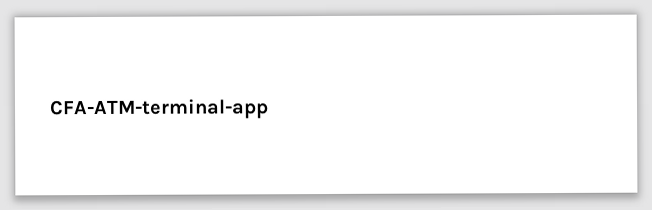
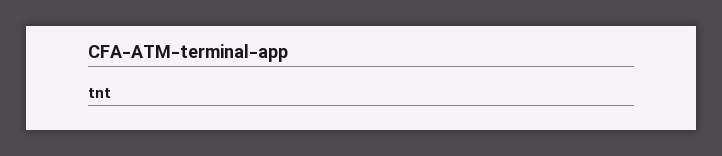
(269, 109) none -> [88,88,111,98] // tnt

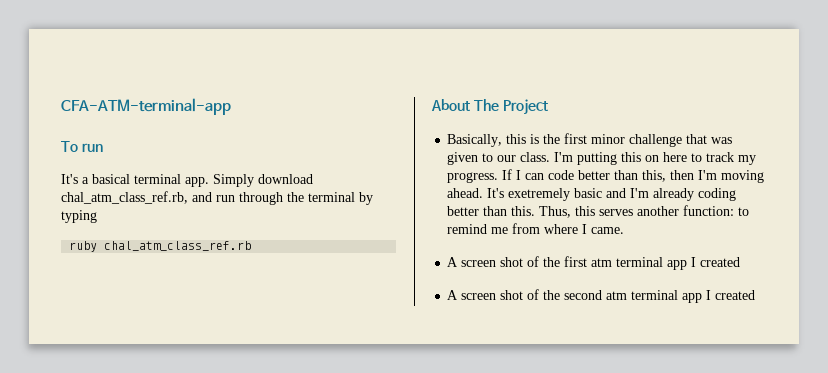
[88,88,111,98] tnt -> [61,141,103,152] [61,174,313,187] [61,191,373,205] [61,210,97,223] [69,241,252,252] [431,99,548,115] [447,133,733,147] [447,152,757,165] [447,169,765,183] [447,188,737,201] [447,205,750,218] [447,223,625,234] [447,256,741,270] [447,289,756,303] To run // It's a basical terminal app. Simply download chal_atm_class_ref.rb, and run through the terminal by typing // ruby chal_atm_class_ref.rb // About The Project // Basically, this is the first minor challenge that was given to our class. I'm putting this on here to track my progress. If I can code better than this, then I'm moving ahead. It's exetremely basic and I'm already coding better than this. Thus, this serves another function: to remind me from where I came. // A screen shot of the first atm terminal app I created // A screen shot of the second atm terminal app I created

